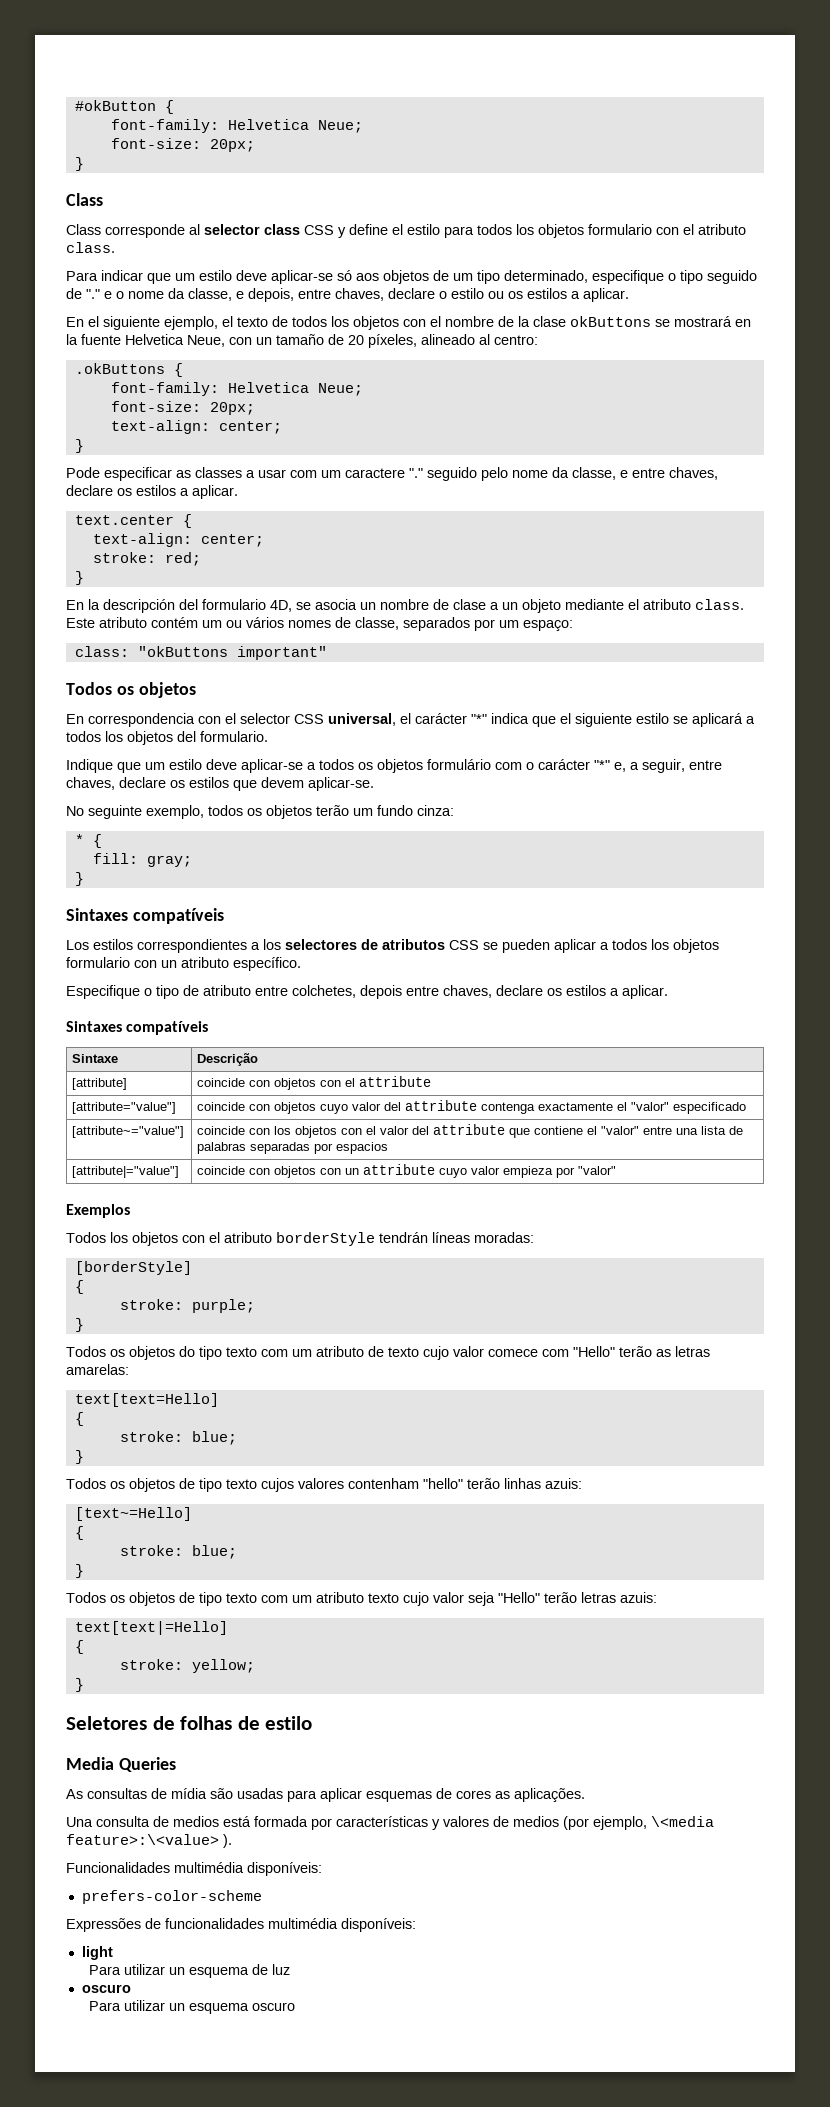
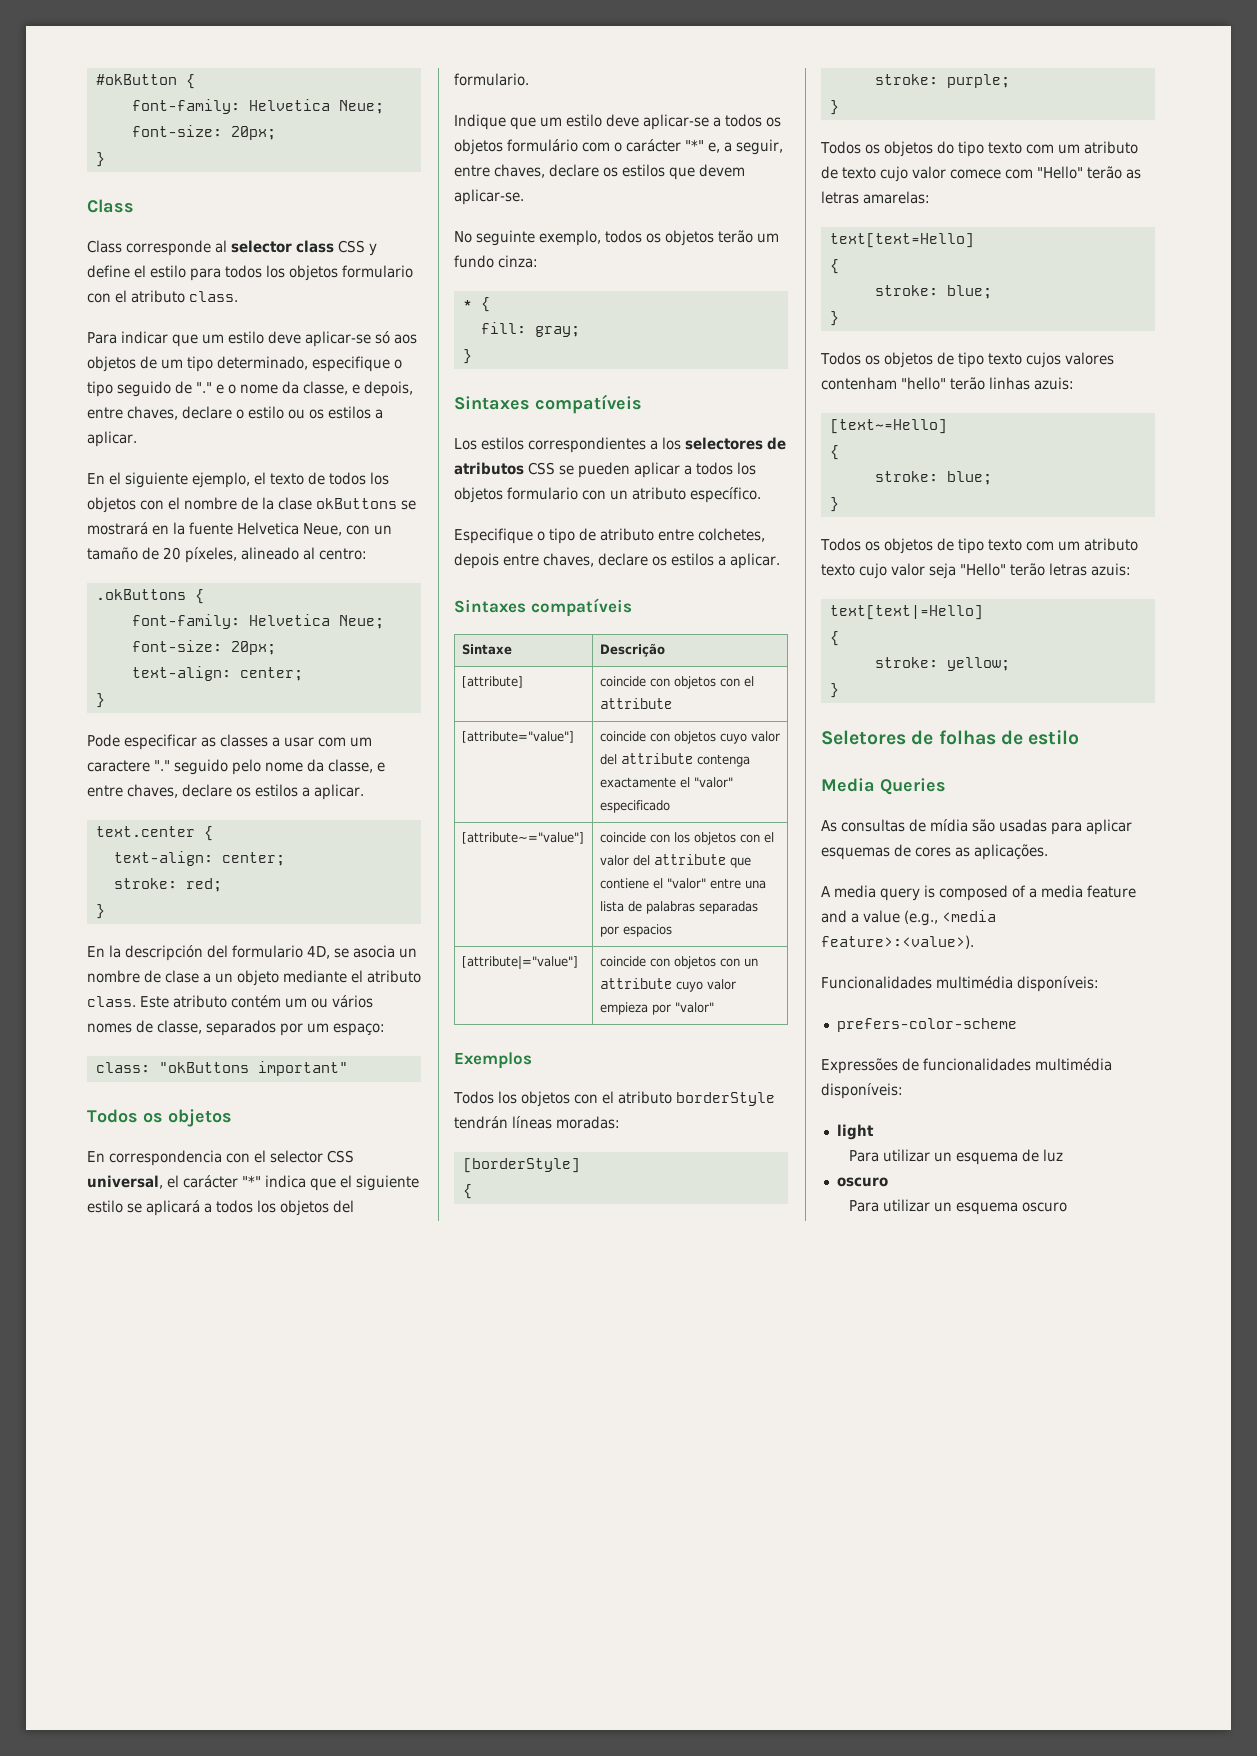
[66,1816,714,1830] [66,1834,232,1848] Una consulta de medios está formada por características y valores de medios (por ejemplo, \<media feature>:\<value> ). -> [821,885,1136,901] [821,910,996,926] [821,935,974,949] A media query is composed of a media feature and a value (e.g., <media feature>:<value>).

